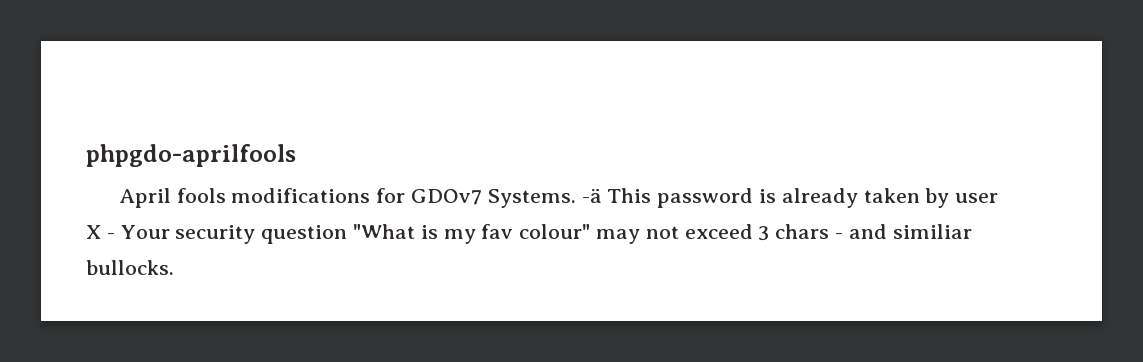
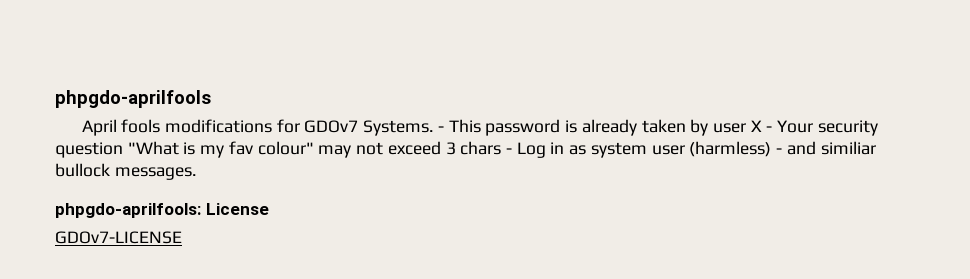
[581,188,602,203] -ä -> [437,126,444,132] -
[848,224,972,239] [86,260,174,275] and similiar bullocks. -> [516,141,876,158] [55,163,196,180] [55,203,269,218] [55,231,182,244] Log in as system user (harmless) - and similiar bullock messages. // phpgdo-aprilfools: License // GDOv7-LICENSE

